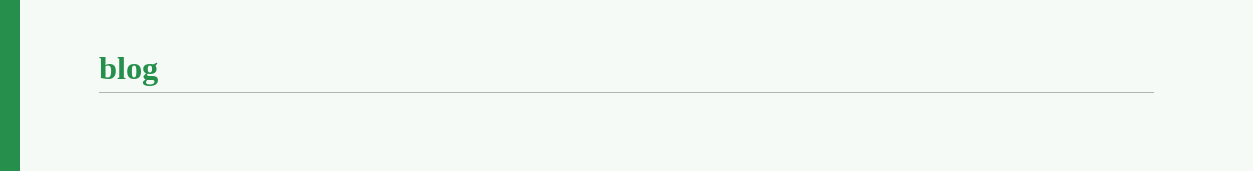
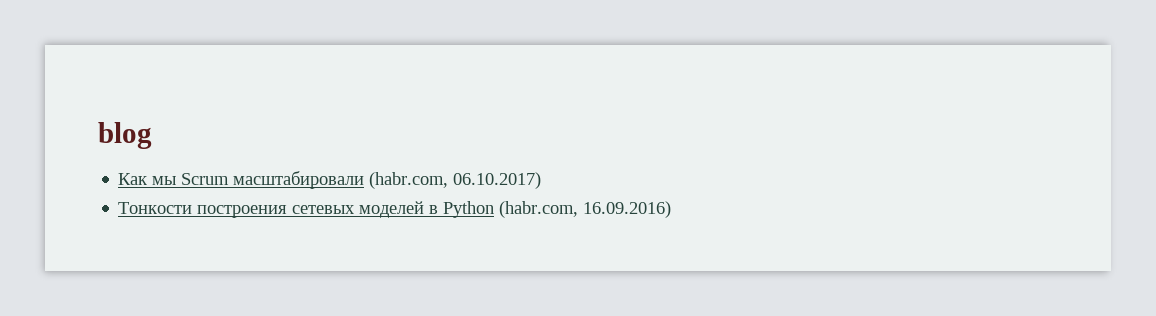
(158, 71) none -> [118,171,542,189] [118,201,672,218] // Как мы Scrum масштабировали (habr.com, 06.10.2017) // Тонкости построения сетевых моделей в Python (habr.com, 16.09.2016)

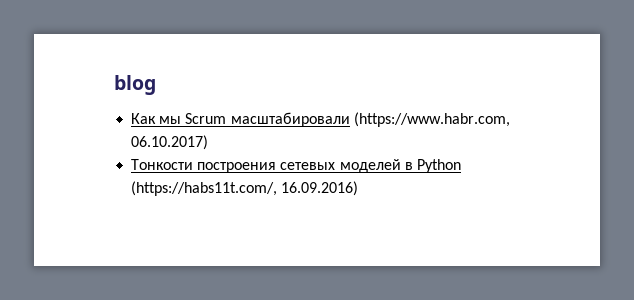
[369,172,449,189] (habr.com, -> [353,112,510,127] (https://www.habr.com,
[499,201,579,218] (habr.com, -> [131,181,278,196] (https://habs11t.com/,

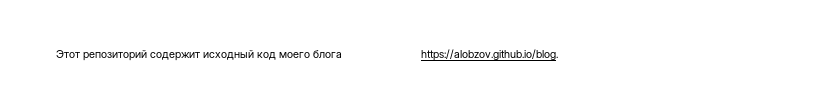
[114,75,156,95] [131,112,510,127] [131,135,209,150] [131,159,461,173] [131,181,359,196] blog // Как мы Scrum масштабировали (https://www.habr.com, 06.10.2017) // Тонкости построения сетевых моделей в Python (https://habs11t.com/, 16.09.2016) -> [56,49,558,61] Этот репозиторий содержит исходный код моего блога https://alobzov.github.io/blog.

